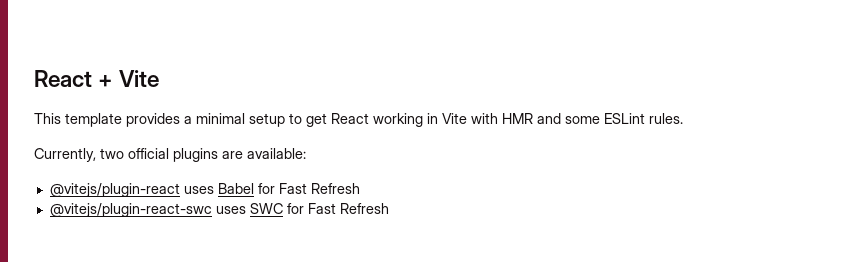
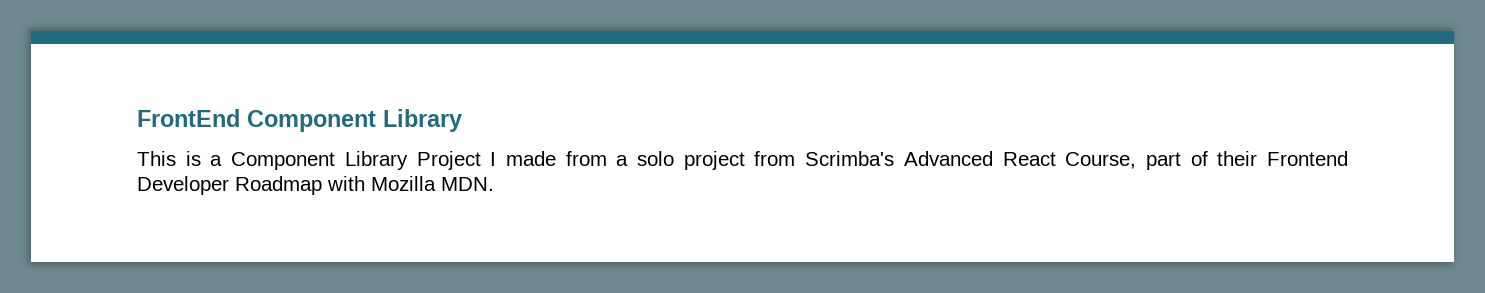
[34,70,160,87] [34,113,683,127] [34,148,306,162] [49,183,360,197] [49,203,389,217] React + Vite // This template provides a minimal setup to get React working in Vite with HMR and some ESLint rules. // Currently, two official plugins are available: // @vitejs/plugin-react uses Babel for Fast Refresh // @vitejs/plugin-react-swc uses SWC for Fast Refresh -> [137,109,462,132] [137,151,1349,170] [137,176,494,195] FrontEnd Component Library // This is a Component Library Project I made from a solo project from Scrimba's Advanced React Course, part of their Frontend Developer Roadmap with Mozilla MDN.

